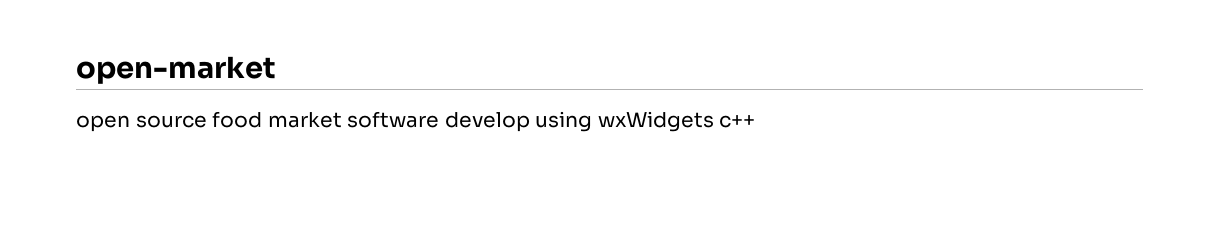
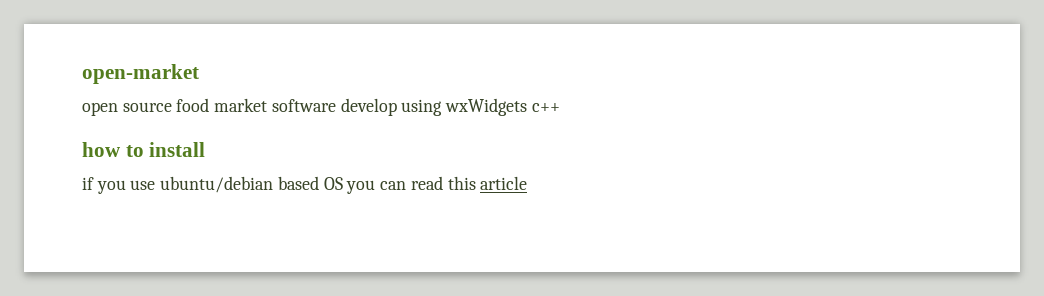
(756, 121) none -> [82,142,206,157] [82,176,528,194] // how to install // if you use ubuntu/debian based OS you can read this article

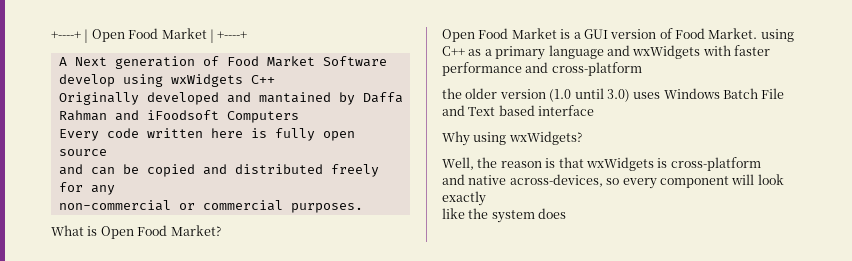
[82,64,199,84] [82,98,560,116] [82,142,206,157] [82,176,528,194] open-market // open source food market software develop using wxWidgets c++ // how to install // if you use ubuntu/debian based OS you can read this article -> [51,28,248,43] [58,56,387,69] [58,74,275,87] [58,92,403,105] [58,110,299,123] [58,128,355,141] [58,149,107,156] [58,164,379,177] [58,182,115,195] [58,200,363,213] [51,225,221,239] [442,28,794,42] [442,45,770,60] [442,62,642,76] [442,88,785,102] [442,105,595,116] [442,131,582,146] [442,157,761,171] [442,174,784,189] [442,191,486,206] [442,208,567,223] +----+ | Open Food Market | +----+ // A Next generation of Food Market Software develop using wxWidgets C++ // Originally developed and mantained by Daffa Rahman and iFoodsoft Computers // Every code written here is fully open source // and can be copied and distributed freely for any // non-commercial or commercial purposes. // What is Open Food Market? // Open Food Market is a GUI version of Food Market. using C++ as a primary language and wxWidgets with faster performance and cross-platform // the older version (1.0 until 3.0) uses Windows Batch File and Text based interface // Why using wxWidgets? // Well, the reason is that wxWidgets is cross-platform // and native across-devices, so every component will look exactly // like the system does

